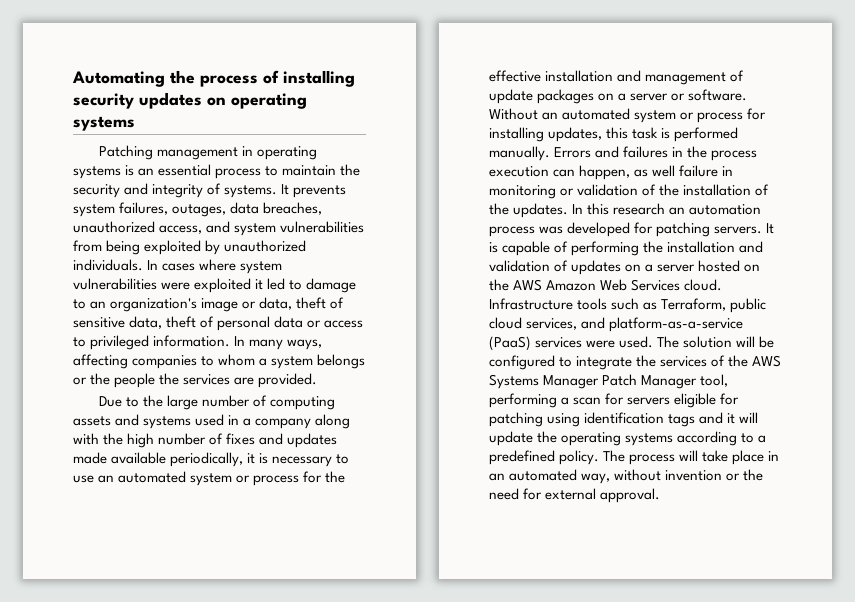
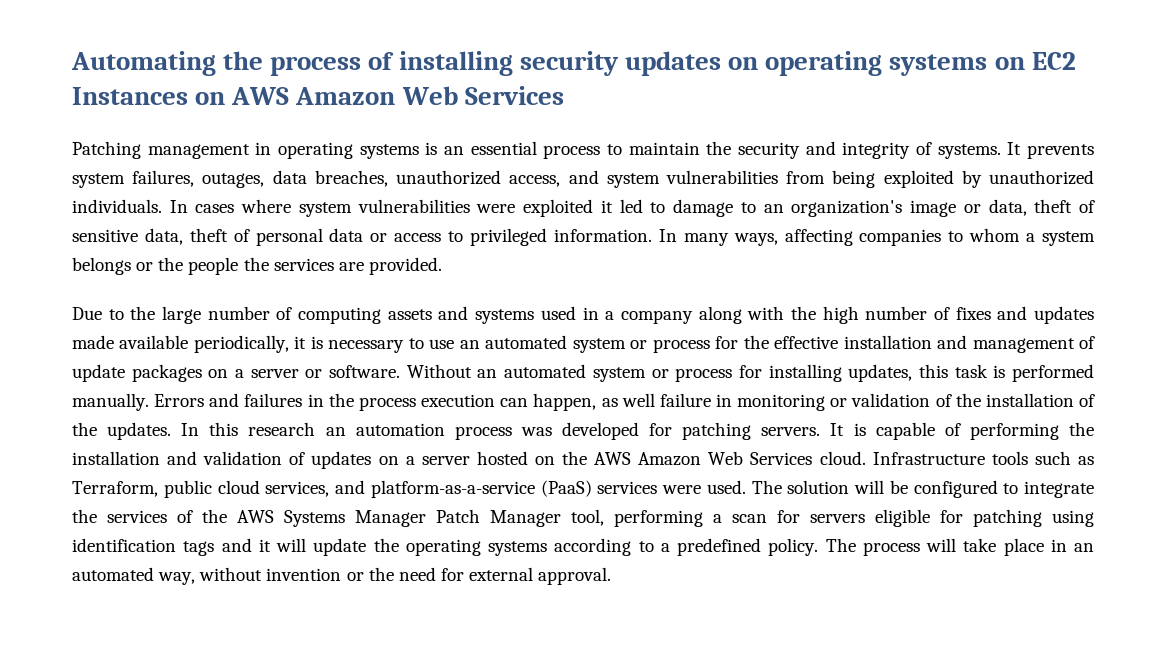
(135, 123) none -> [994,52,1076,70] [72,86,564,105] on EC2 Instances on AWS Amazon Web Services

